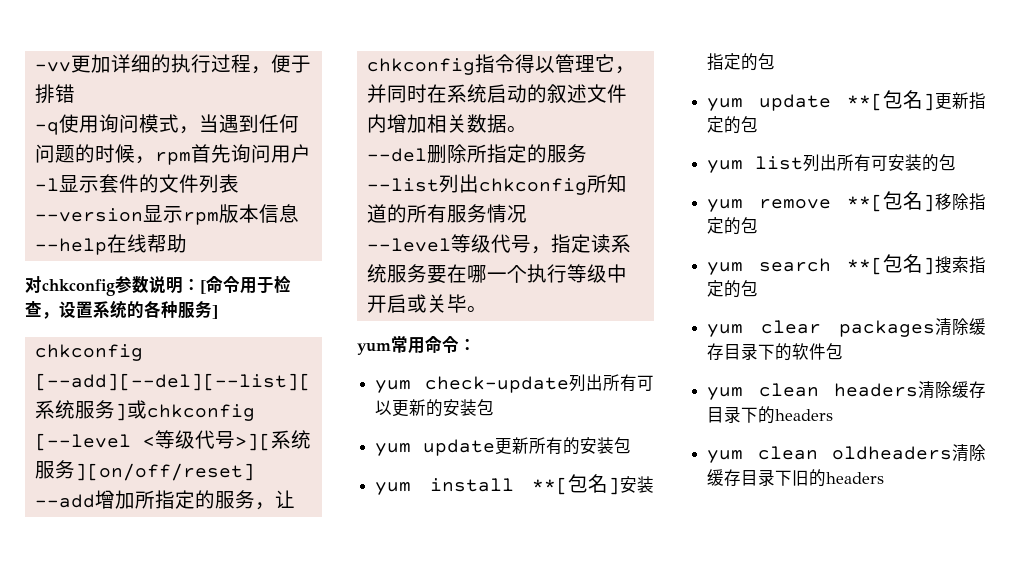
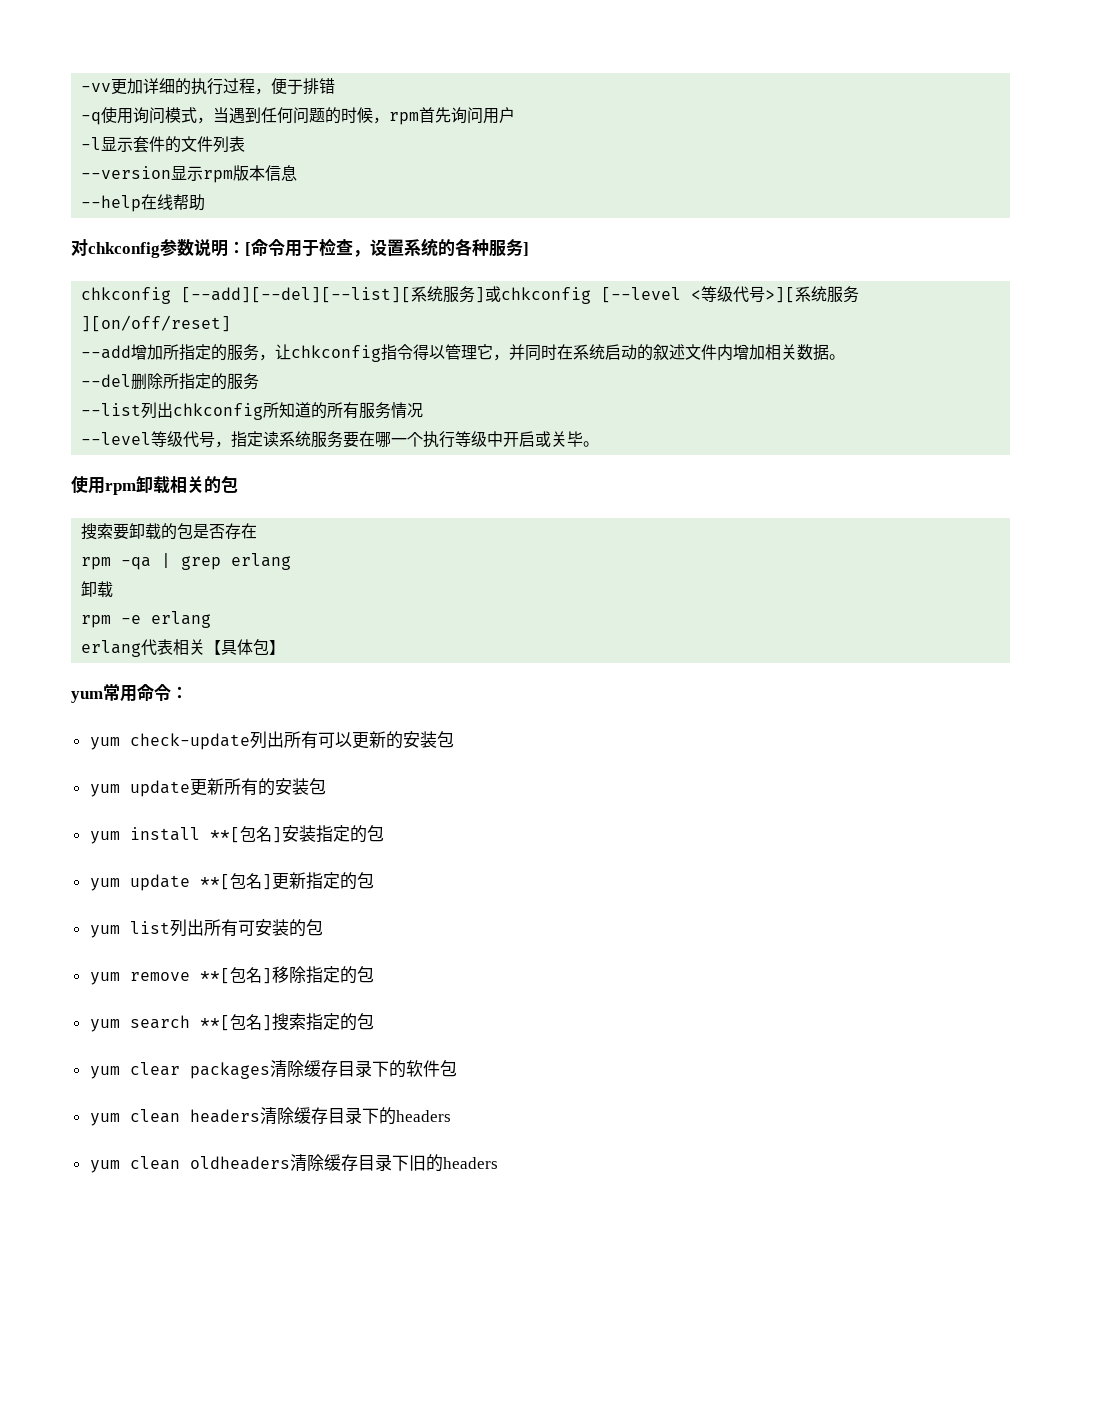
(487, 309) none -> [71,475,238,495] [81,523,258,540] [81,553,292,570] [81,581,114,598] [81,611,212,628] [81,639,286,657] // 使用rpm卸载相关的包 // 搜索要卸载的包是否存在 // rpm -qa | grep erlang // 卸载 // rpm -e erlang // erlang代表相关【具体包】

